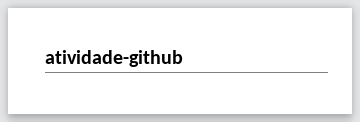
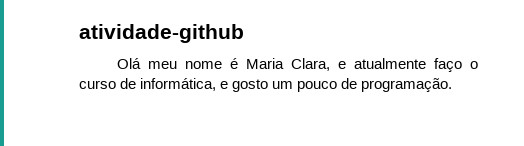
(183, 58) none -> [117,58,478,72] [79,78,453,92] // Olá meu nome é Maria Clara, e atualmente faço o curso de informática, e gosto um pouco de programação.

